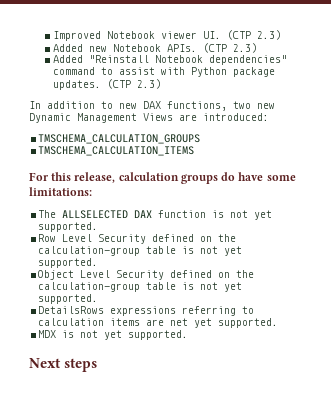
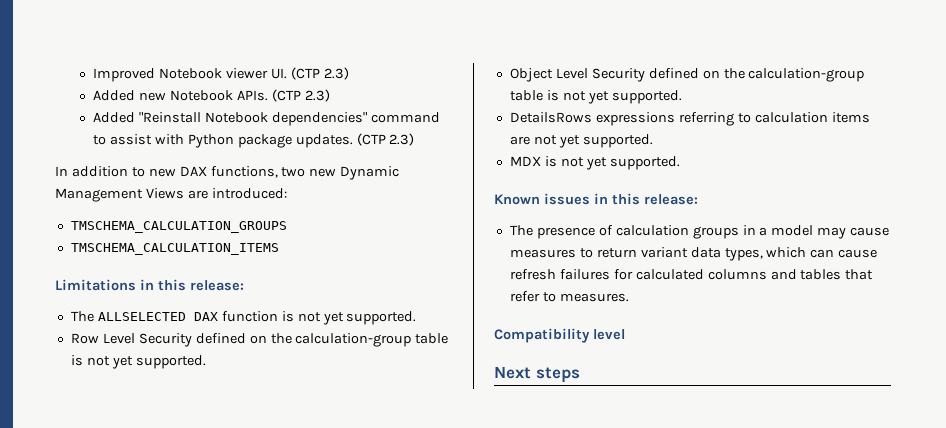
[29,172,296,184] [29,187,92,196] For this release, calculation groups do have some limitations: -> [55,279,244,291] Limitations in this release:
[170,318,189,326] net -> [533,135,557,145] not
(189, 335) none -> [494,193,698,205] [509,225,890,239] [509,247,878,261] [509,269,874,280] [509,291,629,302] [494,328,625,343] // Known issues in this release: // The presence of calculation groups in a model may cause measures to return variant data types, which can cause refresh failures for calculated columns and tables that refer to measures. // Compatibility level

